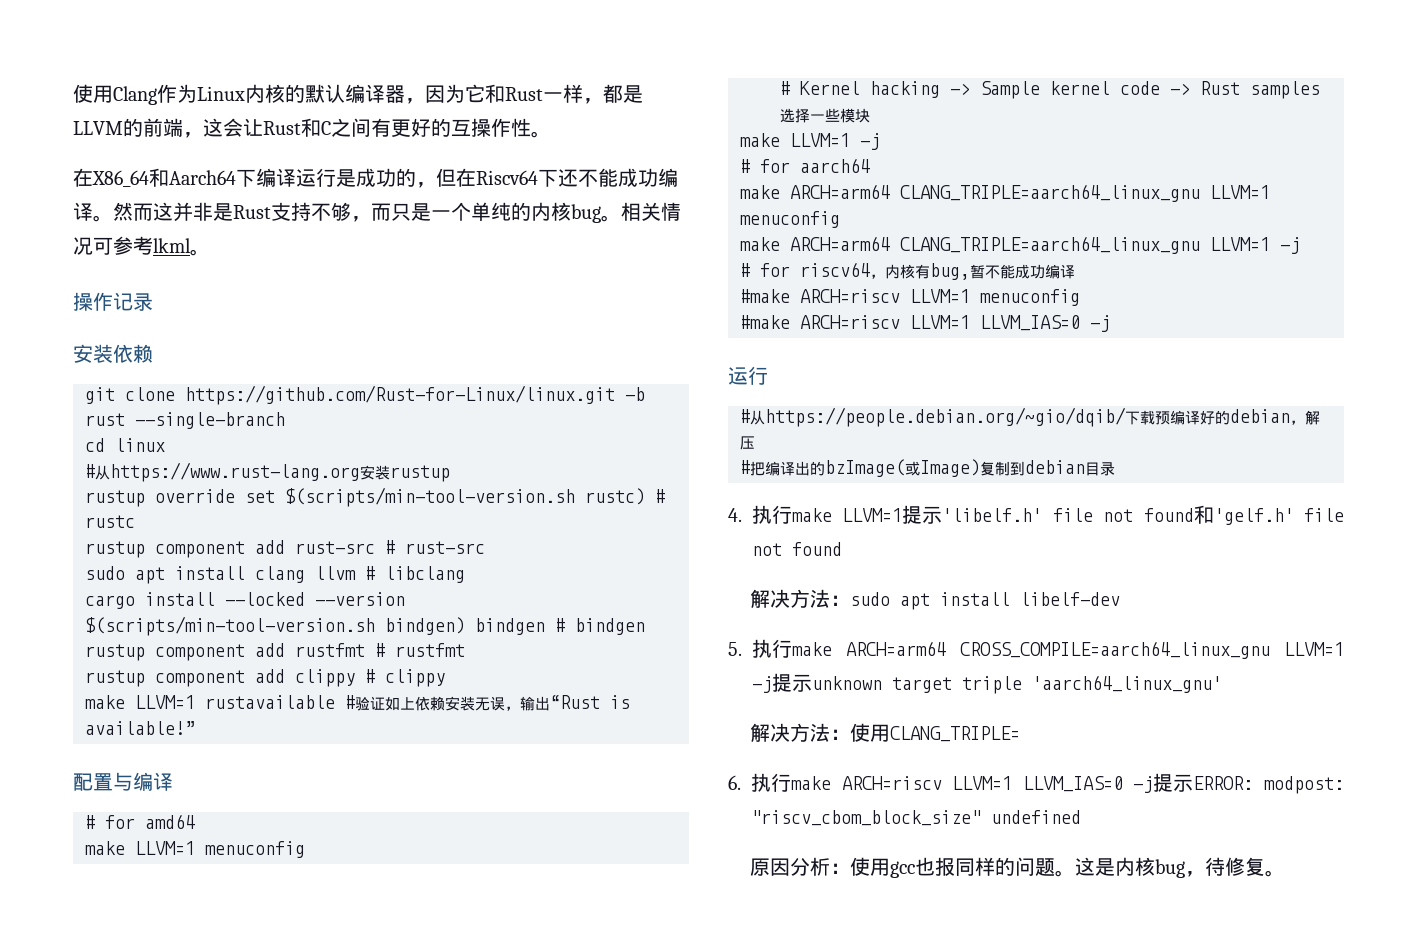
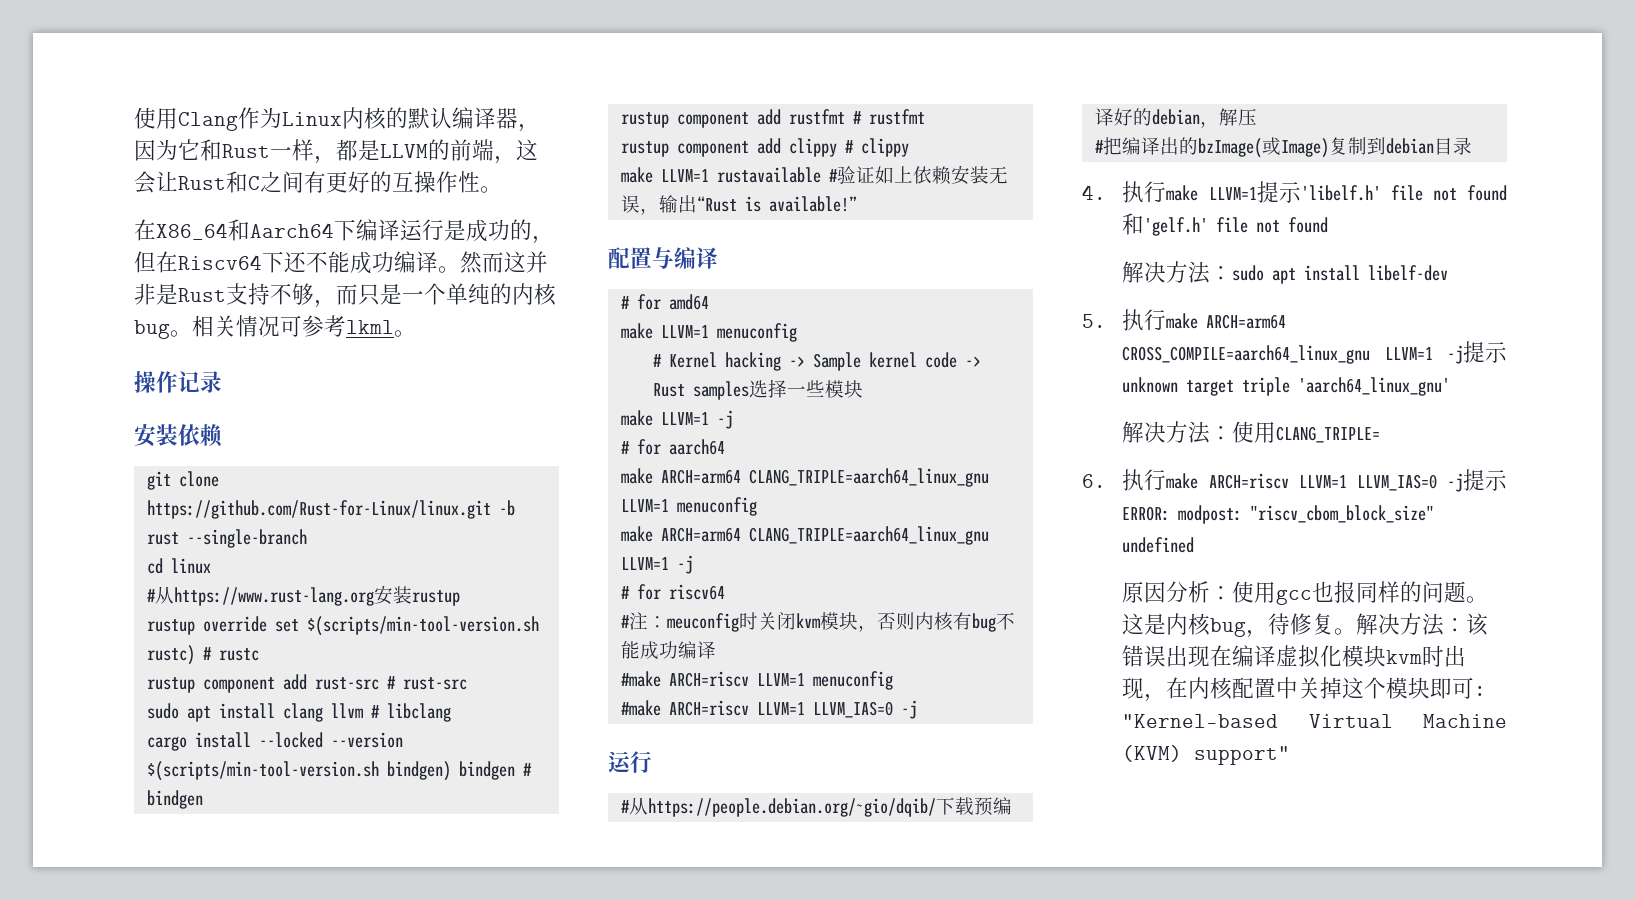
[870,263,985,280] ，内核有bug,暂 -> [620,612,996,632] // #注：meuconfig时关闭kvm模块，否则内核有bug
(1286, 873) none -> [1356,613,1489,636] [1122,645,1467,668] [1122,677,1487,702] [1122,714,1507,728] [1122,745,1291,765] 解决方法：该错误出现在编译虚拟化模块kvm时出现，在内核配置中关掉这个模块即可: "Kernel-based Virtual Machine (KVM) support"

